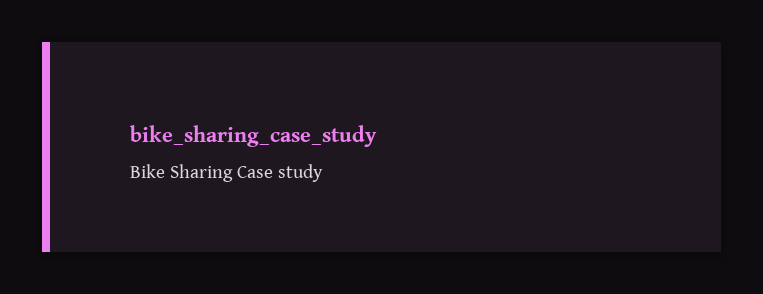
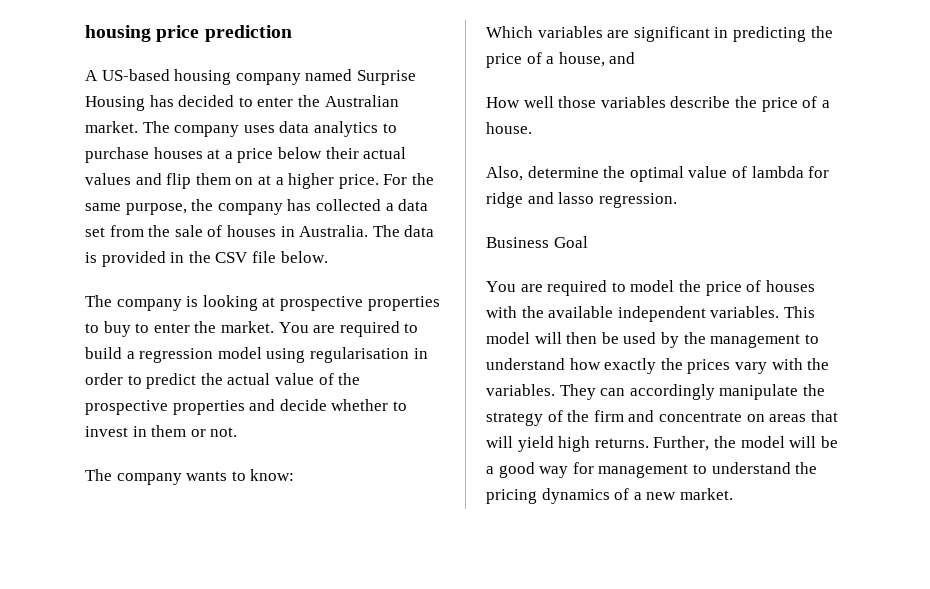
[130,125,377,147] [130,164,323,182] bike_sharing_case_study // Bike Sharing Case study -> [85,25,292,42] [85,69,416,85] [85,95,399,111] [85,121,397,137] [85,147,407,163] [85,173,434,189] [85,199,429,215] [85,225,435,237] [85,251,328,267] [85,295,440,311] [85,321,419,337] [85,347,428,363] [85,373,361,389] [85,399,407,415] [85,425,238,437] [85,469,295,485] [486,26,833,42] [486,52,636,68] [486,96,830,112] [486,122,532,134] [486,166,830,182] [486,192,677,208] [486,236,588,248] [486,280,815,296] [486,306,815,322] [486,332,819,348] [486,358,830,374] [486,384,825,400] [486,410,838,426] [486,436,838,452] [486,462,818,478] [486,488,733,504] housing price prediction // A US-based housing company named Surprise Housing has decided to enter the Australian market. The company uses data analytics to purchase houses at a price below their actual values and flip them on at a higher price. For the same purpose, the company has collected a data set from the sale of houses in Australia. The data is provided in the CSV file below. // The company is looking at prospective properties to buy to enter the market. You are required to build a regression model using regularisation in order to predict the actual value of the prospective properties and decide whether to invest in them or not. // The company wants to know: // Which variables are significant in predicting the price of a house, and // How well those variables describe the price of a house. // Also, determine the optimal value of lambda for ridge and lasso regression. // Business Goal // You are required to model the price of houses with the available independent variables. This model will then be used by the management to understand how exactly the prices vary with the variables. They can accordingly manipulate the strategy of the firm and concentrate on areas that will yield high returns. Further, the model will be a good way for management to understand the pricing dynamics of a new market.

